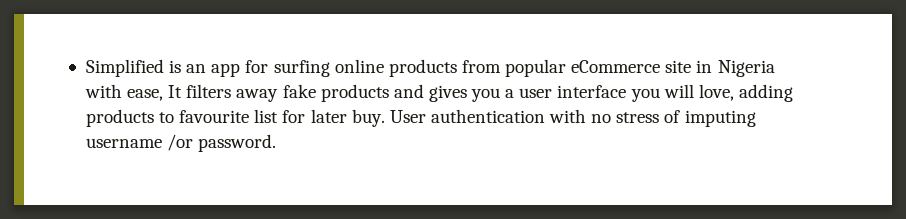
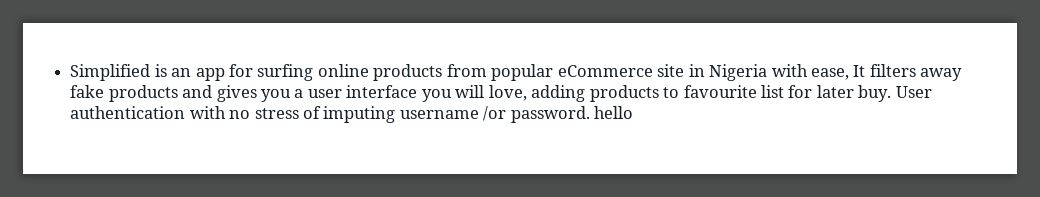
(277, 143) none -> [594,106,634,119] hello

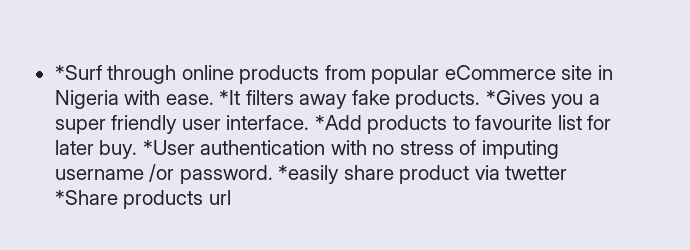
[70,64,314,81] Simplified is an app for surfing -> [54,65,177,84] *Surf through
[810,65,866,80] ease, It -> [165,90,241,105] ease. *It
[108,85,586,102] products and gives you a user interface you will love, adding -> [395,90,600,109] [54,115,362,134] products. *Gives you a super friendly user interface. *Add
[895,86,932,98] User -> [142,140,195,155] *User
[594,106,634,119] hello -> [278,165,568,184] [54,190,231,209] *easily share product via twetter *Share products url

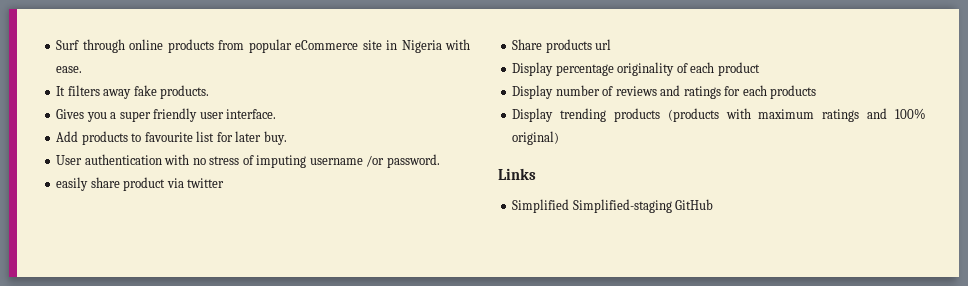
[54,65,102,80] *Surf -> [56,40,80,50] Surf
[219,90,241,105] *It -> [56,86,66,96] // It
[485,90,546,105] *Gives -> [56,109,85,119] // Gives
[314,115,362,130] *Add -> [56,131,79,142] // Add
[142,140,195,155] *User -> [56,155,83,165] // User
[278,165,340,184] *easily -> [56,177,89,191] // easily
[505,166,568,180] [54,190,118,205] twetter *Share -> [187,178,225,188] [512,39,543,50] twitter // Share
(231, 197) none -> [512,62,760,76] [512,85,817,99] [512,108,926,122] [512,131,560,145] [498,168,536,180] [512,199,714,213] // Display percentage originality of each product // Display number of reviews and ratings for each products // Display trending products (products with maximum ratings and 100% original) // Links // Simplified Simplified-staging GitHub

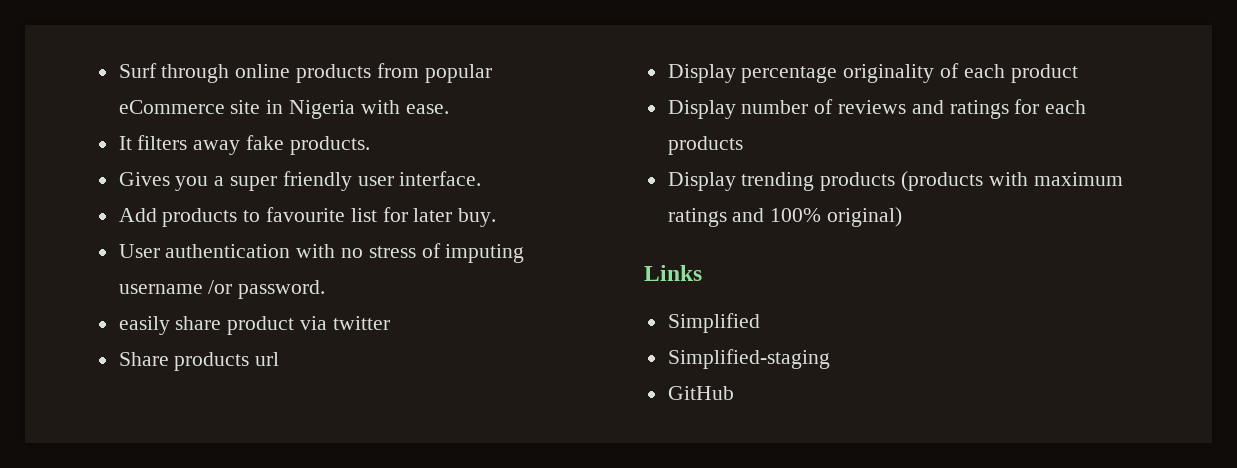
(570, 206) none -> (760, 323) //
(672, 206) none -> (830, 359) //

